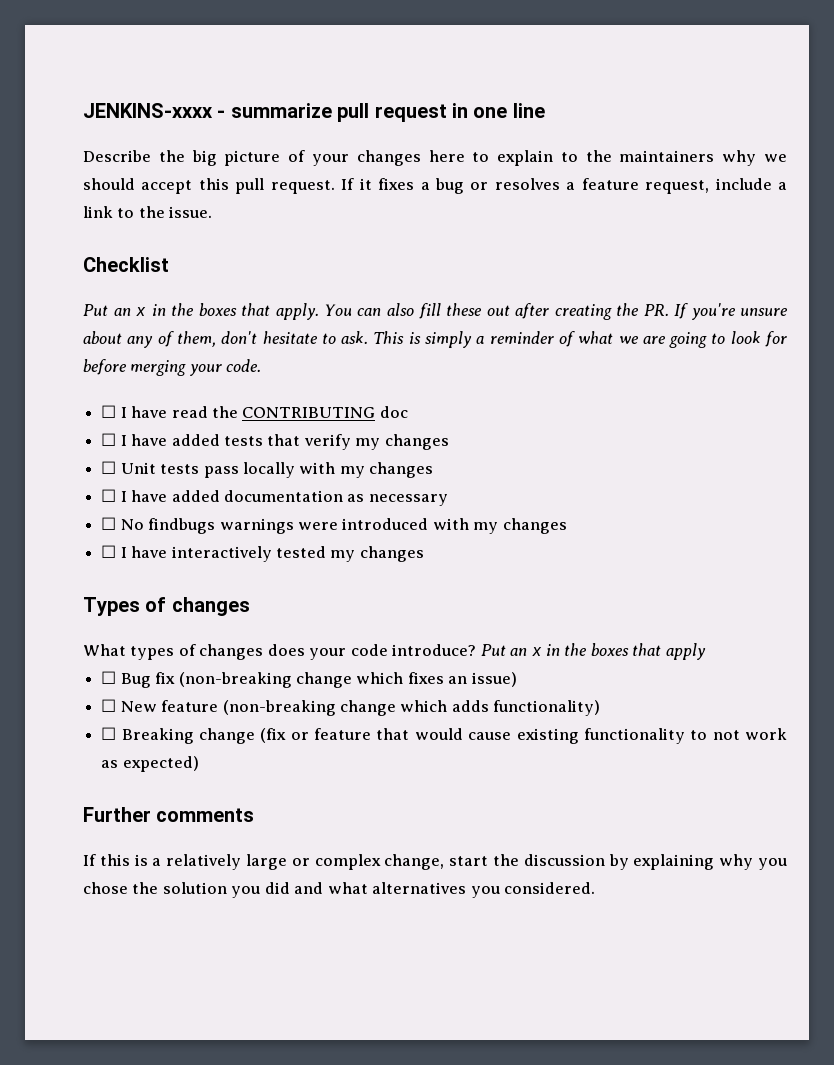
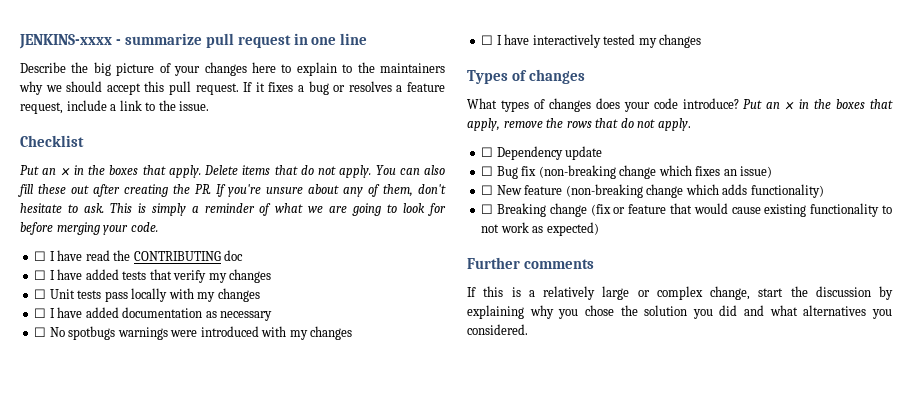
(319, 311) none -> [204,165,372,178] Delete items that do not apply.
[148,518,216,534] findbugs -> [68,326,116,340] spotbugs
[665,643,706,660] apply -> [467,118,691,131] [481,146,603,160] apply, remove the rows that do not apply. // ☐ Dependency update

